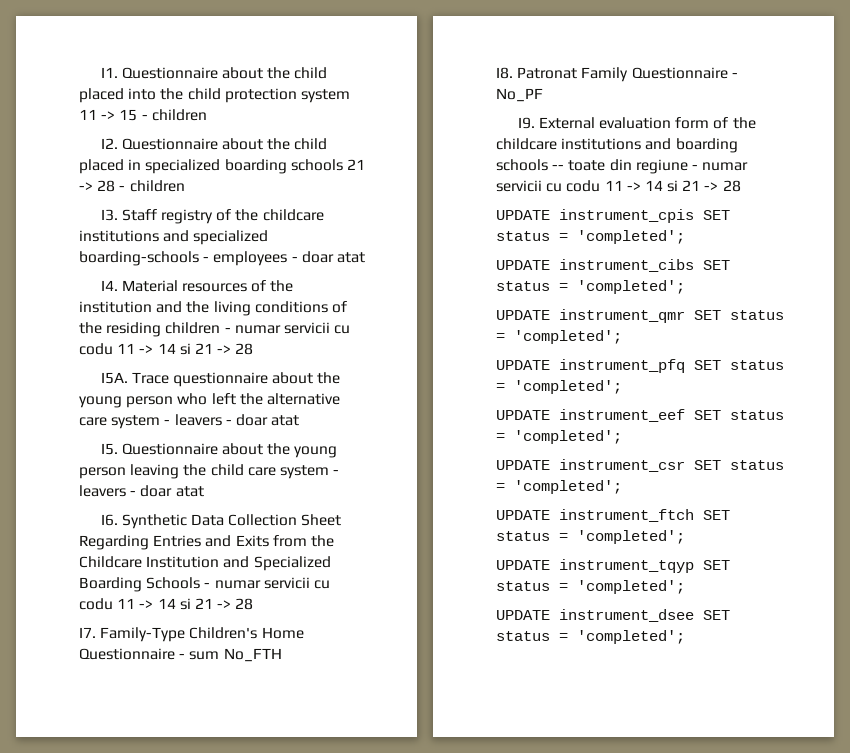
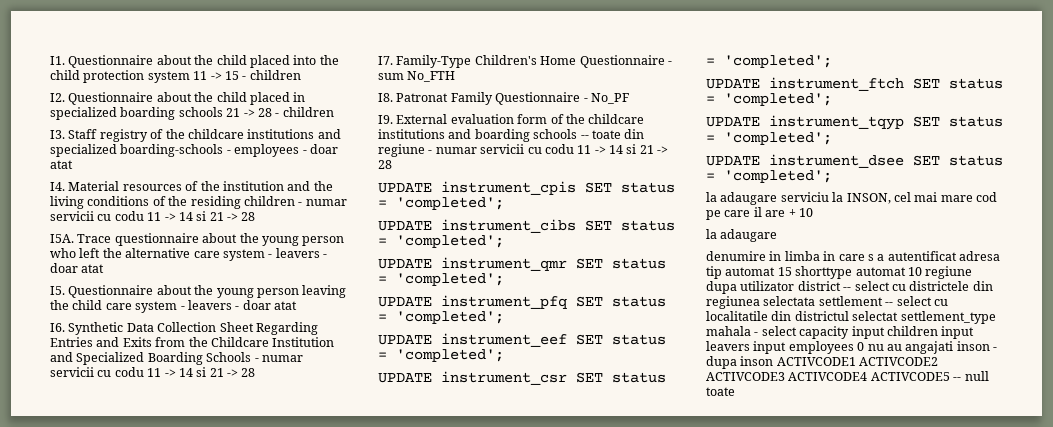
(685, 637) none -> [706,192,997,205] [706,207,813,220] [706,229,778,242] [706,251,1000,261] [706,266,973,279] [706,281,993,294] [706,296,948,309] [706,311,996,324] [706,326,975,339] [706,341,997,354] [706,356,939,369] [706,371,989,381] [706,387,735,396] // la adaugare serviciu la INSON, cel mai mare cod pe care il are + 10 // la adaugare // denumire in limba in care s a autentificat adresa tip automat 15 shorttype automat 10 regiune dupa utilizator district -- select cu districtele din regiunea selectata settlement -- select cu localitatile din districtul selectat settlement_type mahala - select capacity input children input leavers input employees 0 nu au angajati inson - dupa inson ACTIVCODE1 ACTIVCODE2 ACTIVCODE3 ACTIVCODE4 ACTIVCODE5 -- null toate

